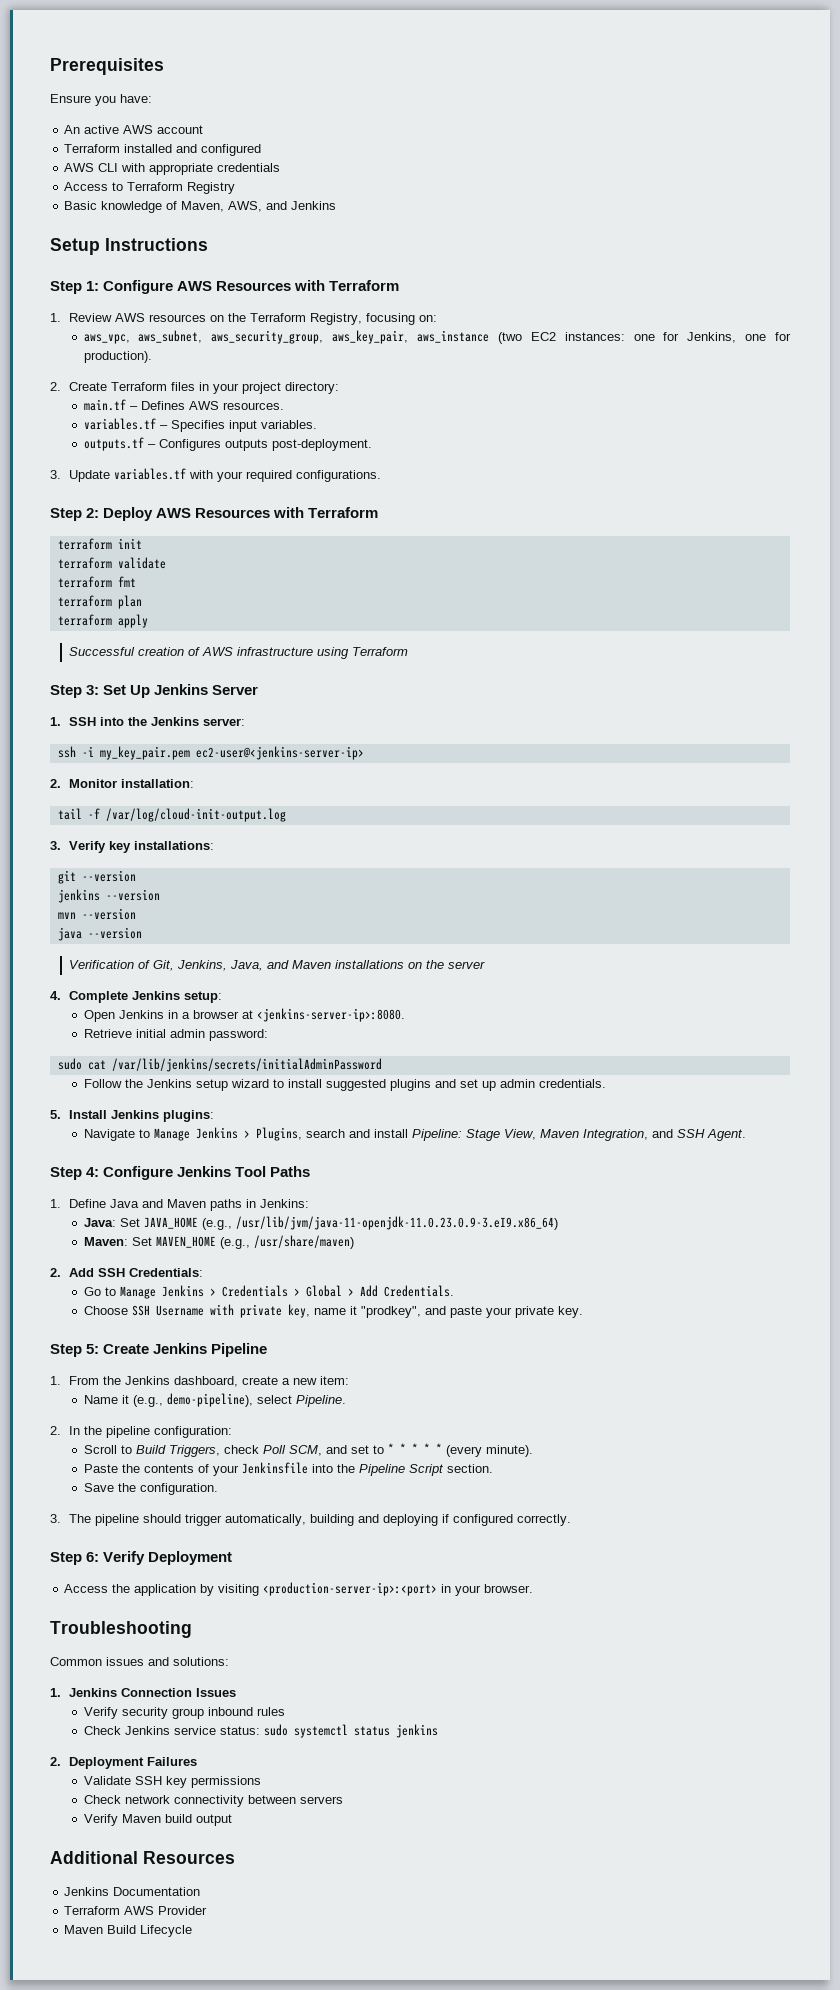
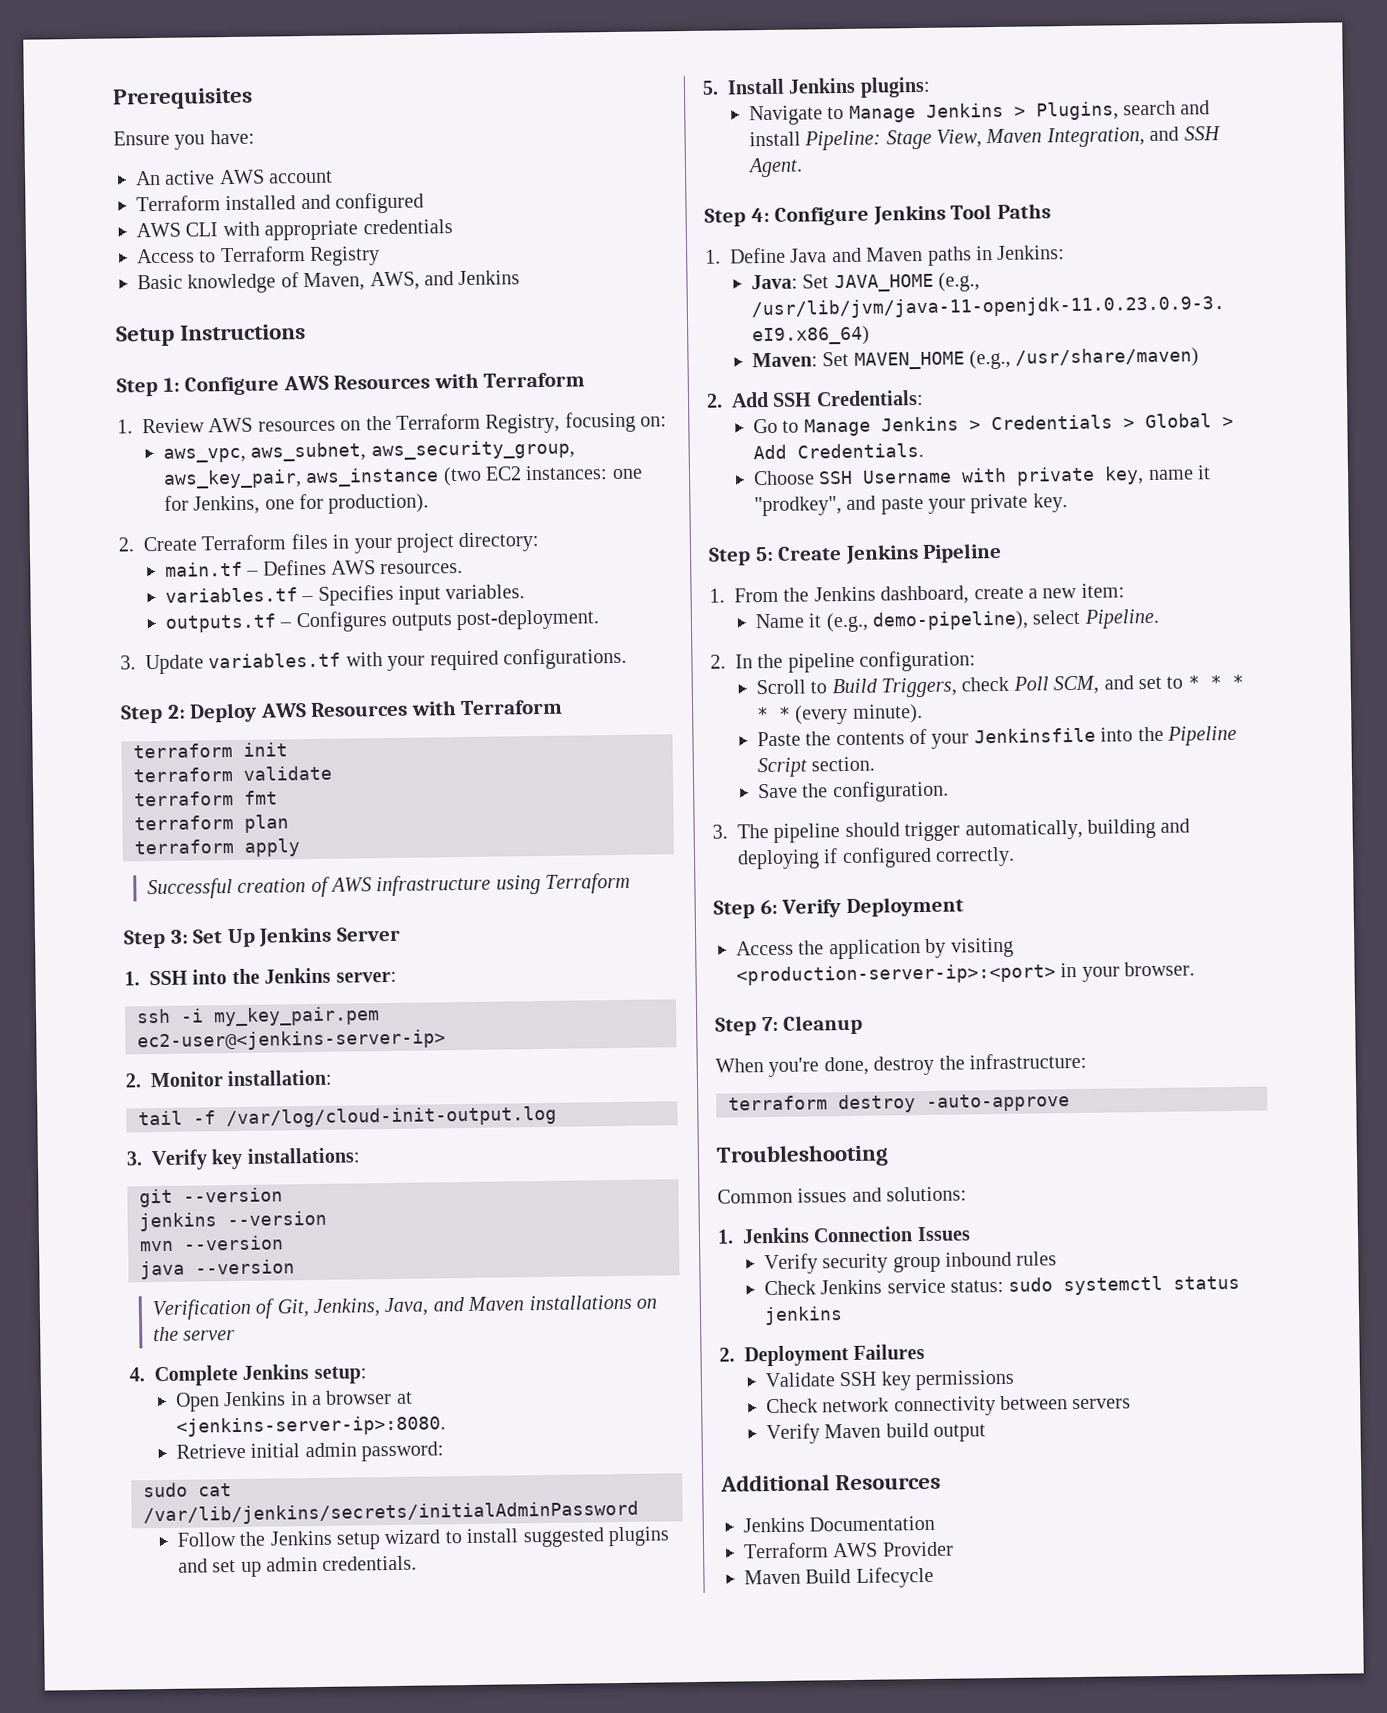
(534, 1588) none -> [715,1014,864,1036] [715,1052,1087,1078] [728,1093,1070,1114] // Step 7: Cleanup // When you're done, destroy the infrastructure: // terraform destroy -auto-approve

